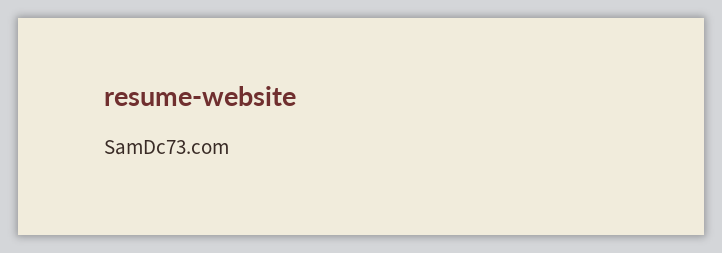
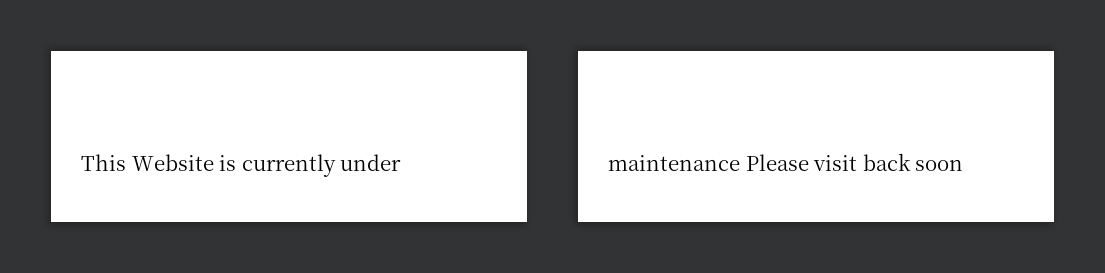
[104,86,296,106] [104,140,229,155] resume-website // SamDc73.com -> [81,153,964,177] This Website is currently under maintenance Please visit back soon

